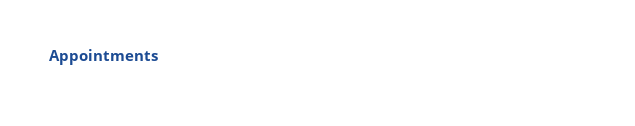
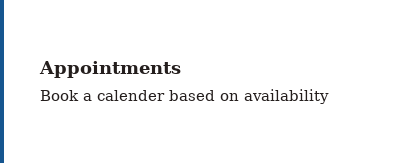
(158, 57) none -> [40,89,329,104] // Book a calender based on availability

